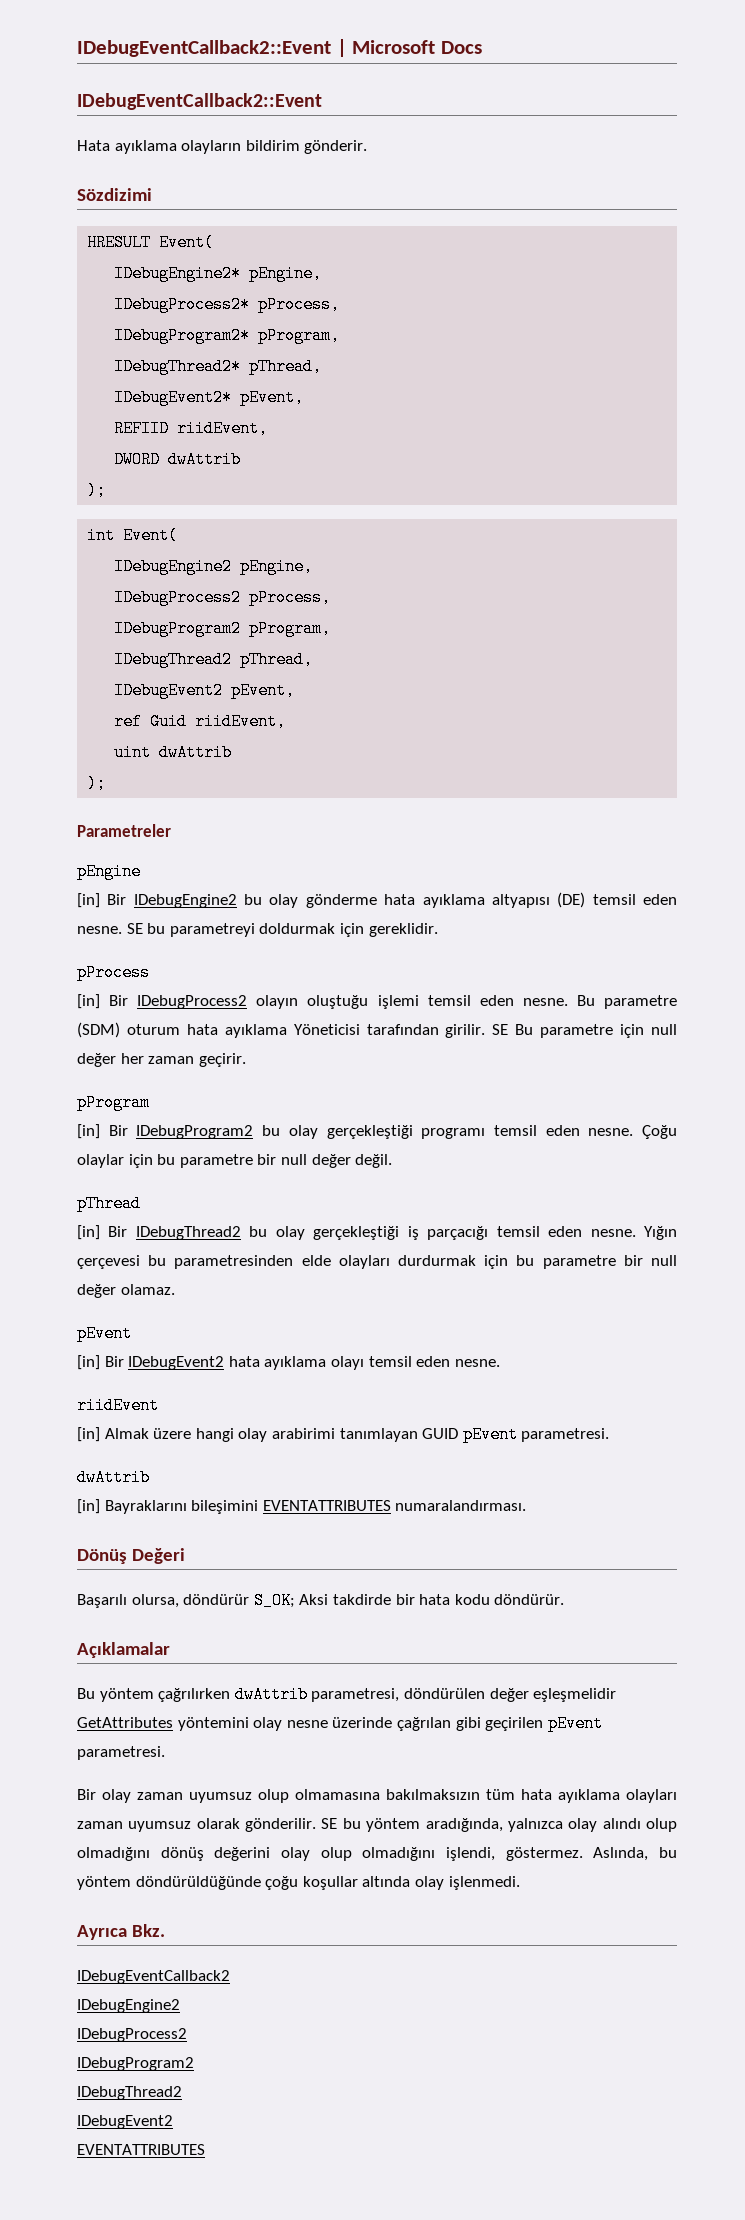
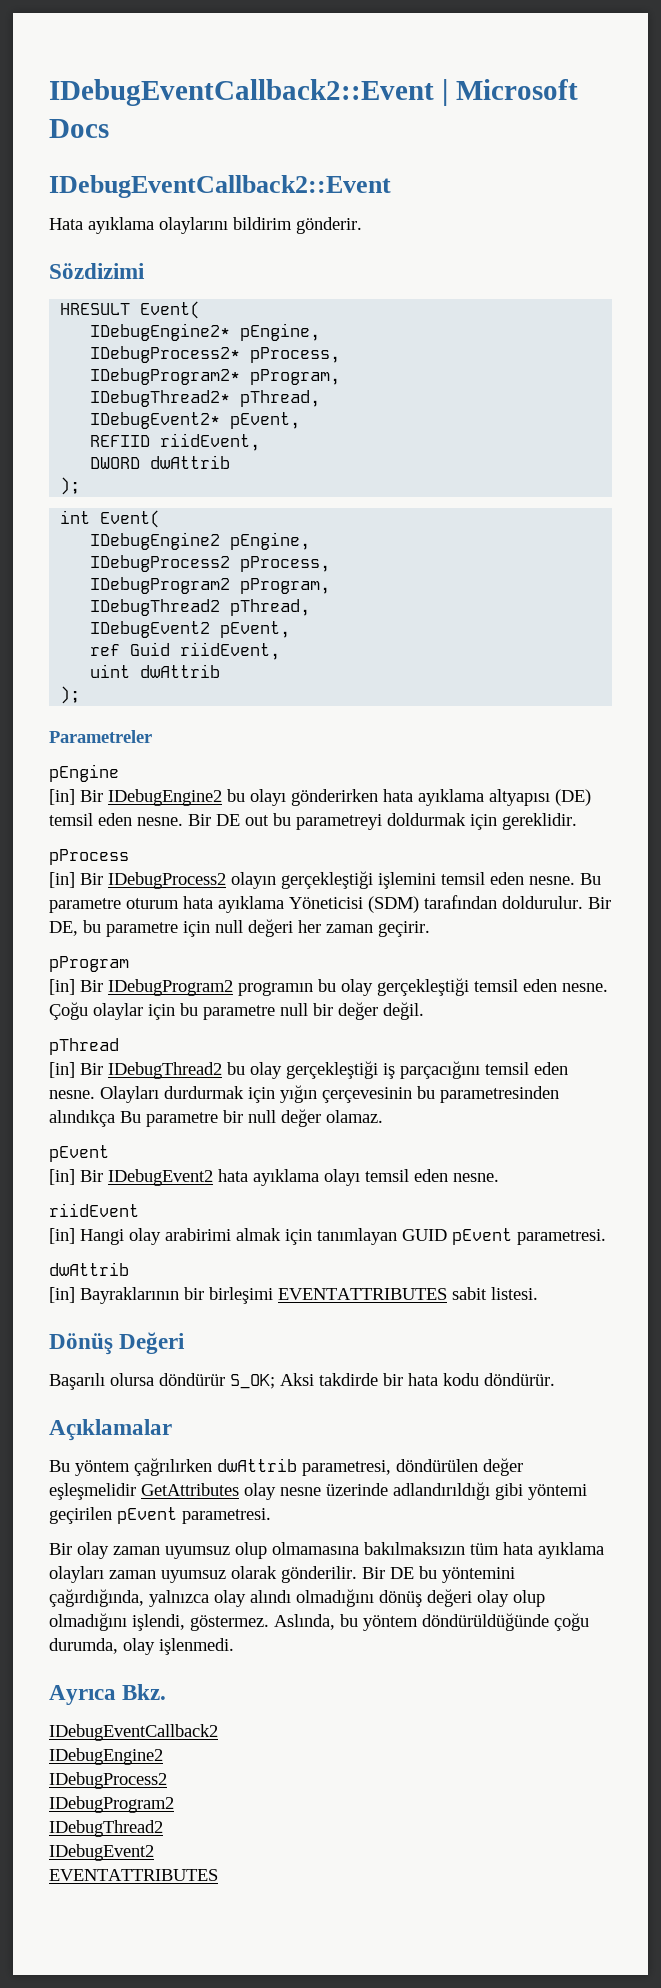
[181,140,242,154] olayların -> [159,217,228,234] olaylarını
[269,894,377,908] olay gönderme -> [250,789,378,806] olayı gönderirken
[126,923,143,934] SE -> [188,814,269,826] Bir DE out
[307,995,419,1009] oluştuğu işlemi -> [281,871,436,889] gerçekleştiği işlemini
[77,1022,120,1038] (SDM) -> (121, 905) none
[366,1024,534,1038] tarafından girilir. SE Bu -> [368,895,611,913] [49,920,101,936] (SDM) tarafından doldurulur. Bir DE, bu
[77,1053,116,1067] değer -> [248,919,293,937] değeri
[262,1125,486,1139] bu olay gerçekleştiği programı -> [238,978,469,996] programın bu olay gerçekleştiği
[257,1154,307,1165] bir null -> [280,1003,333,1016] null bir
[427,1226,677,1240] [77,1255,535,1269] parçacığı temsil eden nesne. Yığın çerçevesi bu parametresinden elde olayları durdurmak için bu -> [400,1061,568,1079] [49,1085,559,1103] [49,1110,141,1127] parçacığını temsil eden nesne. Olayları durdurmak için yığın çerçevesinin bu parametresinden alındıkça Bu
[104,1428,335,1442] Almak üzere hangi olay arabirimi -> [80,1228,312,1245] Hangi olay arabirimi almak için
[104,1500,527,1514] Bayraklarını bileşimini EVENTATTRIBUTES numaralandırması. -> [80,1287,538,1304] Bayraklarının bir birleşimi EVENTATTRIBUTES sabit listesi.
[131,1594,179,1608] olursa, -> [110,1373,154,1386] olursa
[177,1717,249,1731] yöntemini -> (239, 1489) none
[396,1717,481,1731] çağrılan gibi -> [393,1482,587,1500] adlandırıldığı gibi yöntemi
[321,1818,503,1832] SE bu yöntem aradığında, -> [362,1566,515,1583] [49,1589,144,1607] Bir DE bu yöntemini çağırdığında,
[646,1818,678,1832] olup -> (291, 1596) none
[214,1847,271,1861] değerini -> [427,1589,472,1607] değeri
[302,1876,411,1890] koşullar altında -> [49,1638,118,1654] durumda,

